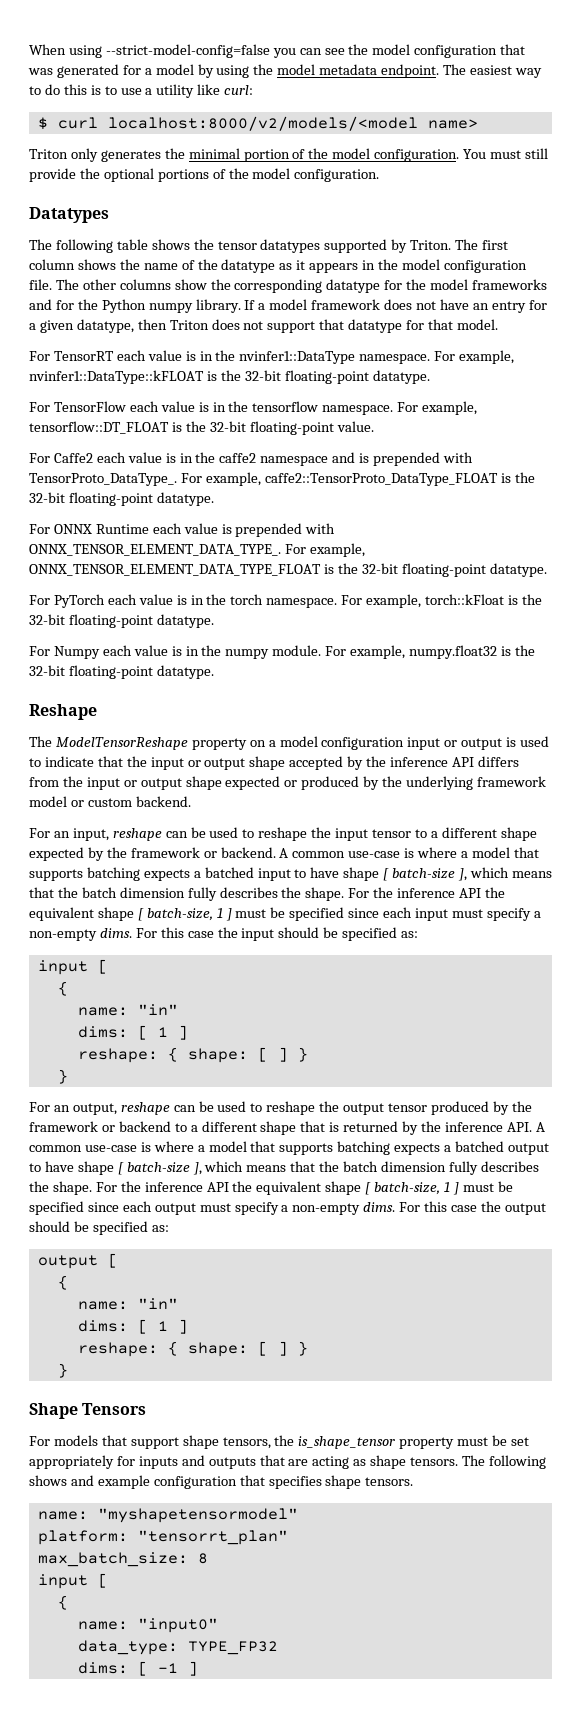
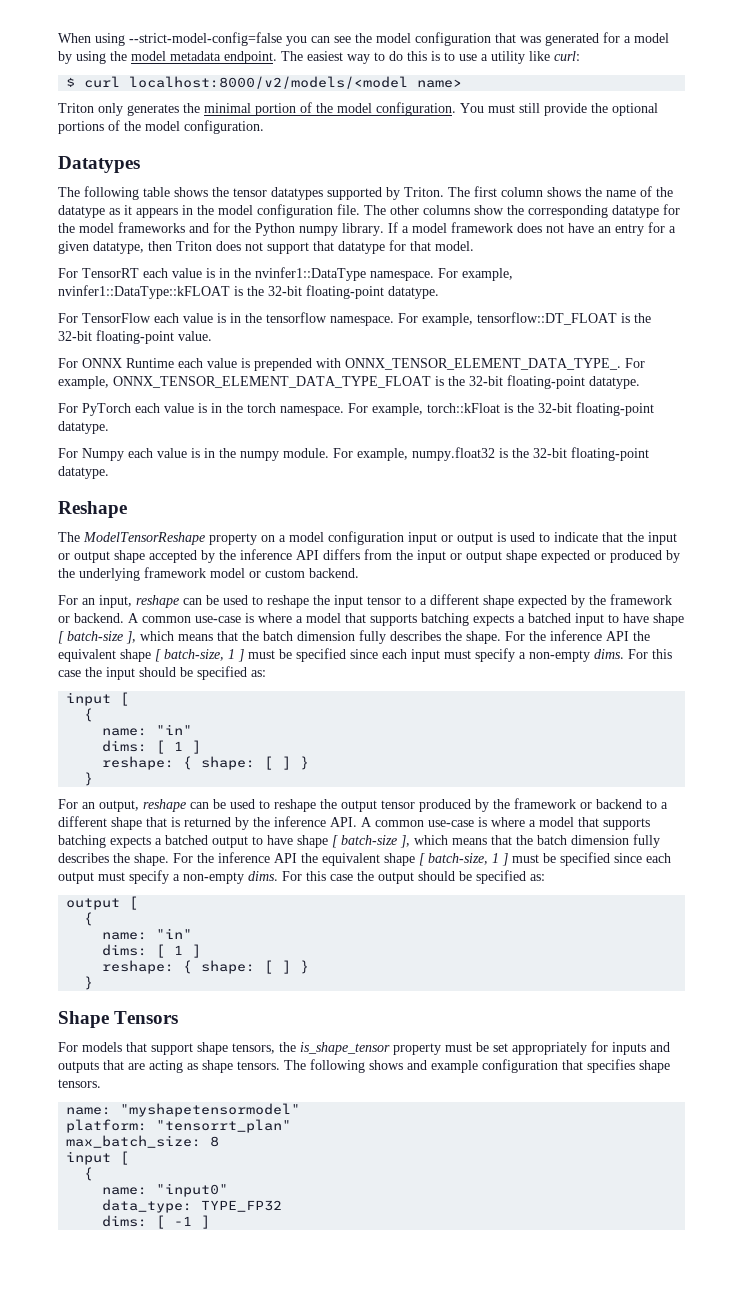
[29,452,473,466] [29,472,535,486] [29,492,214,506] // For Caffe2 each value is in the caffe2 namespace and is prepended with TensorProto_DataType_. For example, caffe2::TensorProto_DataType_FLOAT is the 32-bit floating-point datatype. -> (212, 336) none

